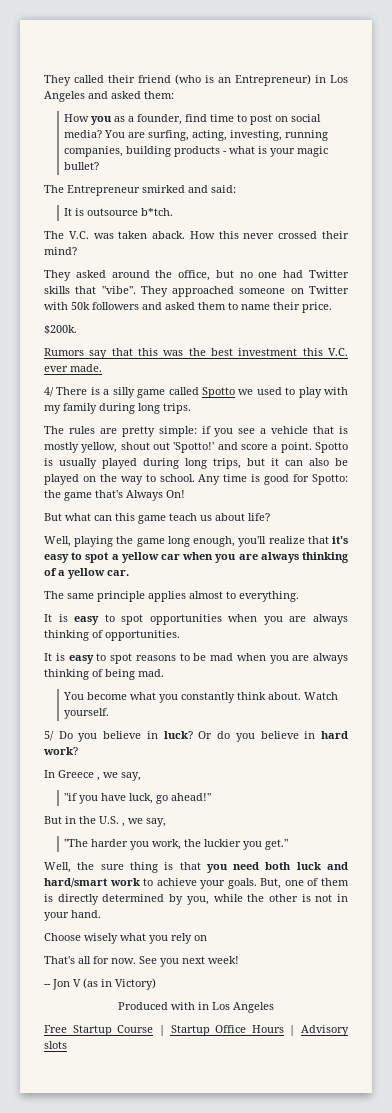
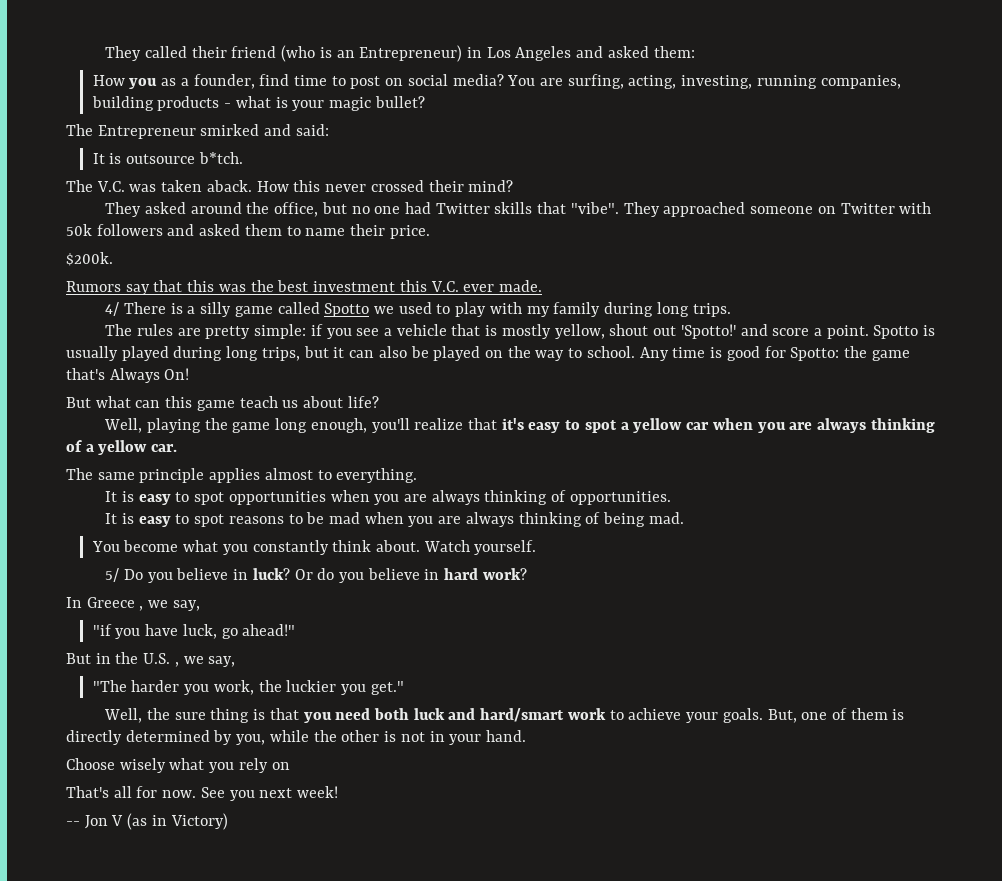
[118,1002,274,1013] [44,1025,349,1036] [44,1041,67,1049] // Produced with in Los Angeles // Free Startup Course | Startup Office Hours | Advisory slots -> (228, 821) none

